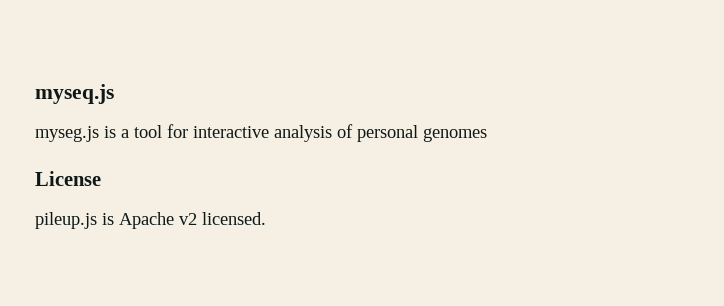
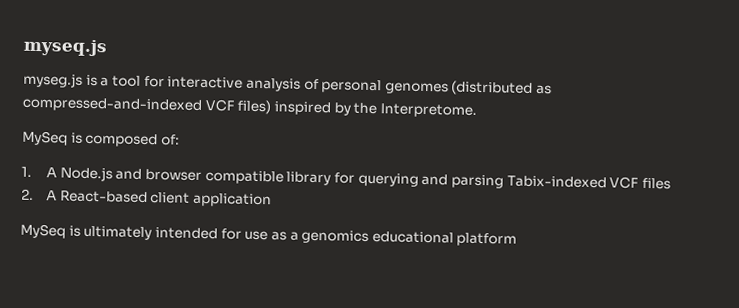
[35,171,101,186] [35,212,266,229] // License // pileup.js is Apache v2 licensed. -> [451,80,553,96] [22,96,477,118] [22,130,180,148] [21,166,671,190] [21,188,273,208] [20,223,518,247] (distributed as compressed-and-indexed VCF files) inspired by the Interpretome. // MySeq is composed of: // 1. A Node.js and browser compatible library for querying and parsing Tabix-indexed VCF files // 2. A React-based client application // MySeq is ultimately intended for use as a genomics educational platform

